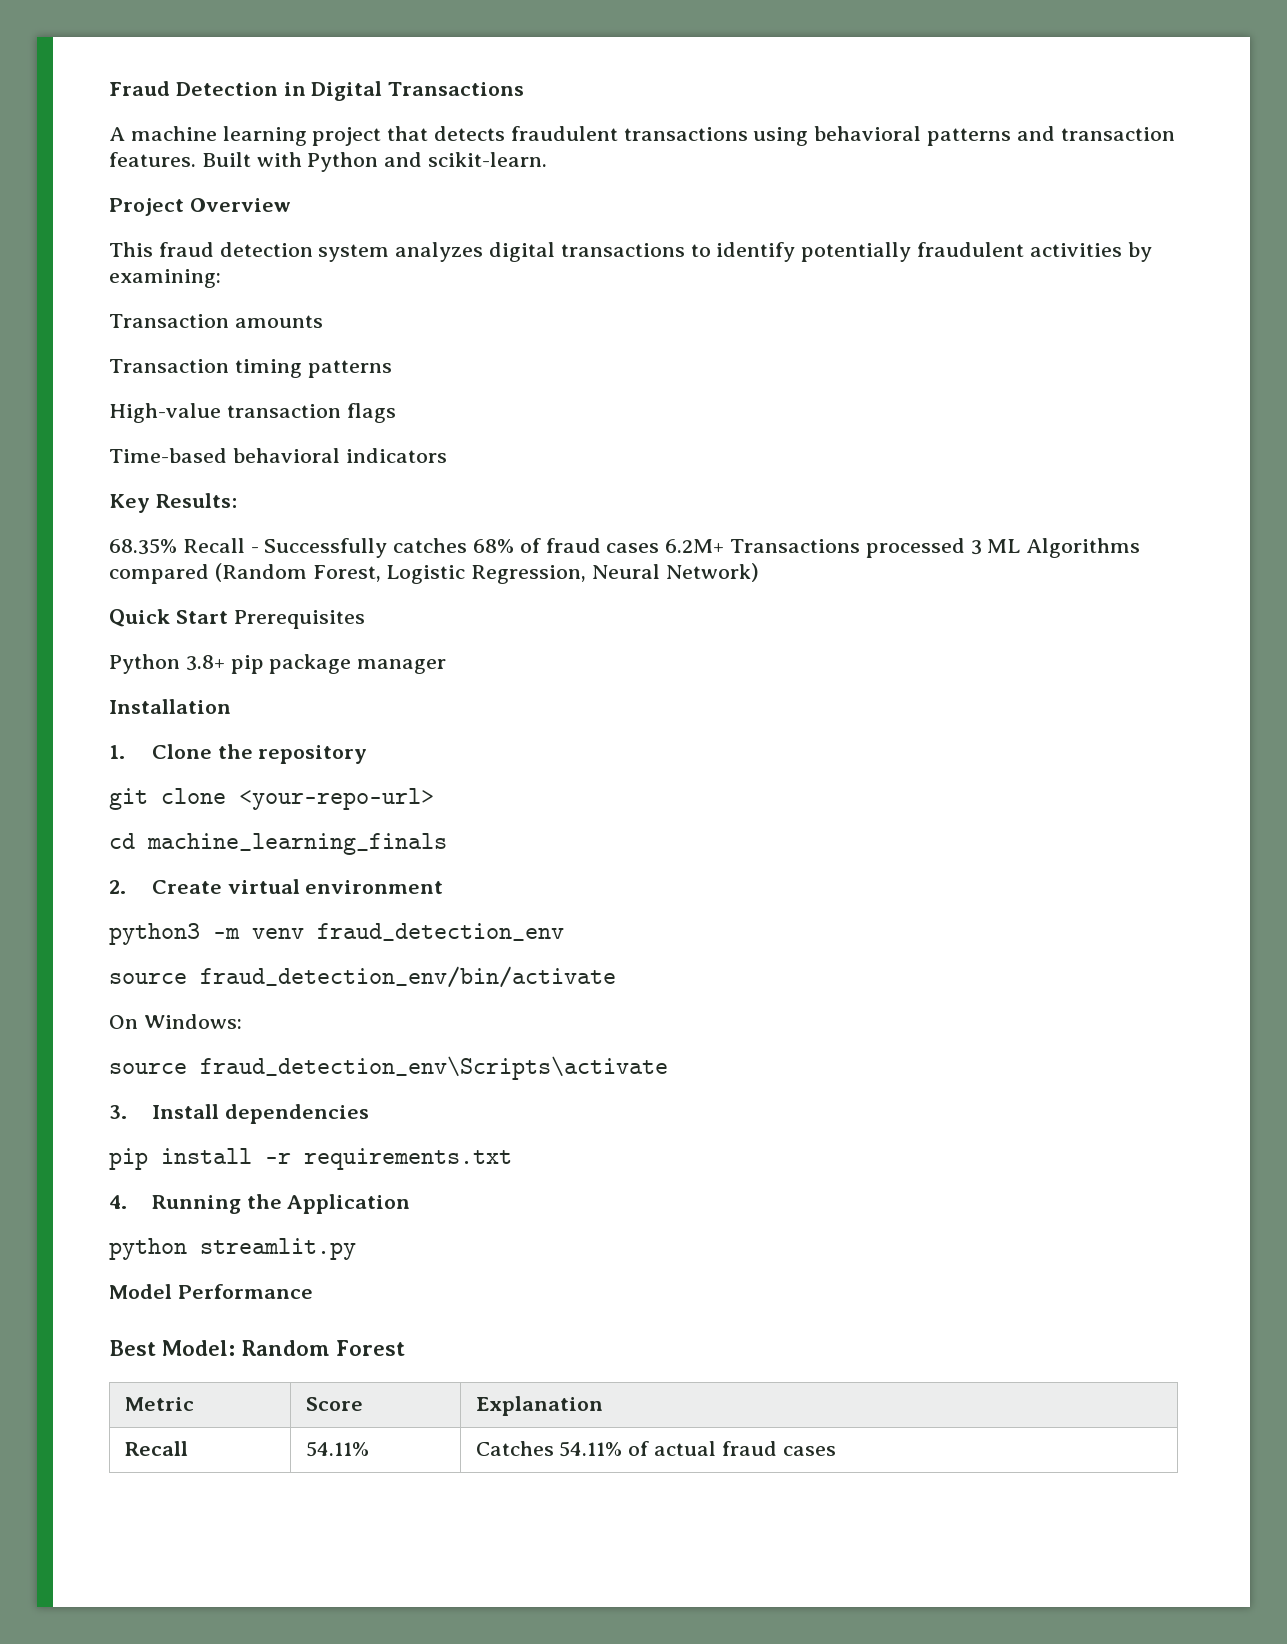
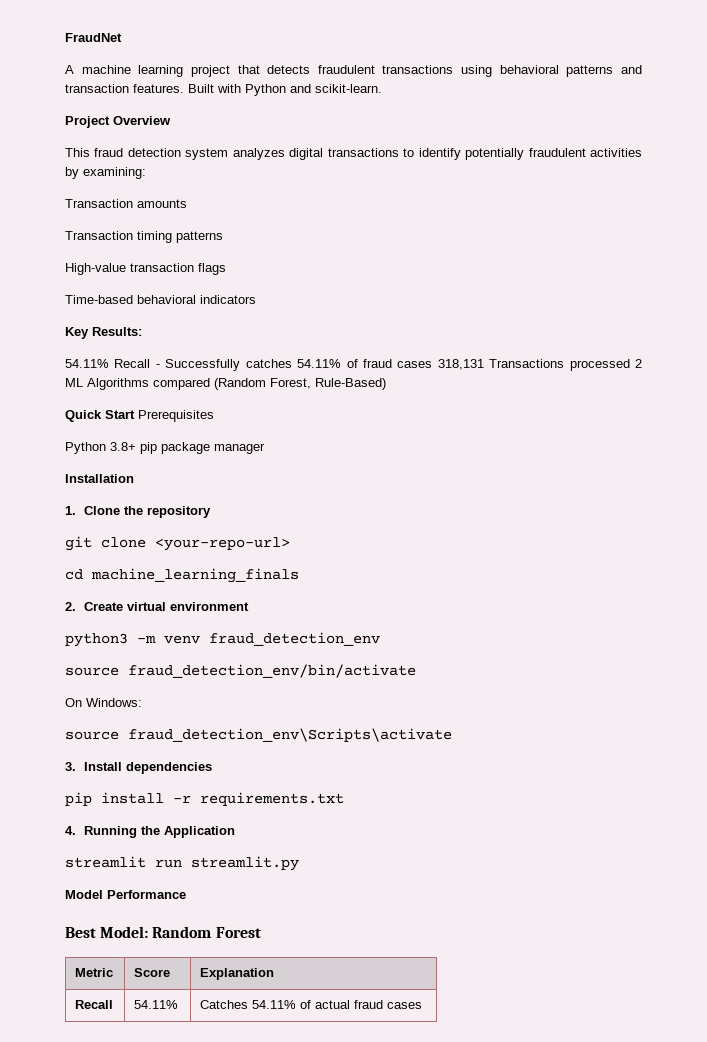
[109,81,525,101] Fraud Detection in Digital Transactions -> [65,33,122,42] FraudNet
[109,538,177,555] 68.35% -> [65,359,109,368] 54.11%
[473,539,515,553] 68% -> [297,359,342,368] 54.11%
[665,539,725,553] 6.2M+ -> [437,359,484,370] 318,131
[970,540,982,555] 3 -> [635,359,643,368] 2
[386,563,759,584] Logistic Regression, Neural Network) -> [315,378,386,390] Rule-Based)
[109,1238,187,1260] python -> [65,856,182,868] streamlit run

